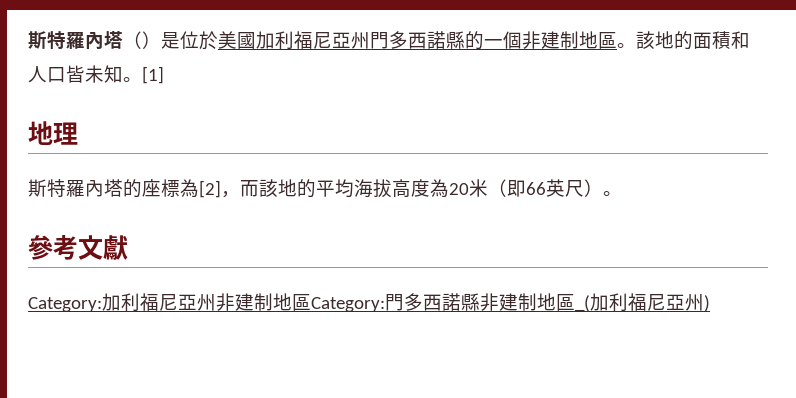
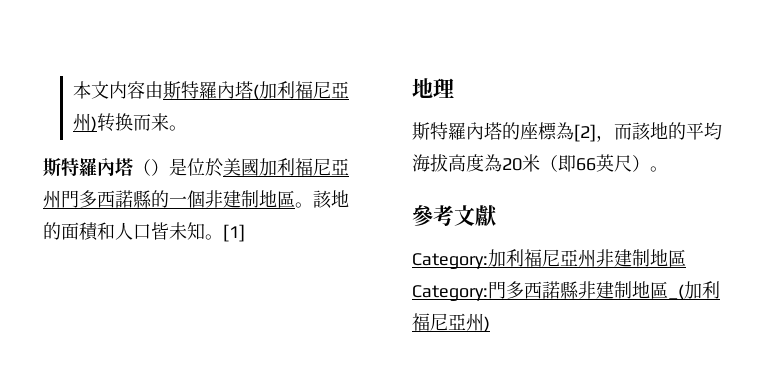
(28, 40) none -> [73,81,350,100] [73,113,188,132] 本文内容由斯特羅內塔(加利福尼亞州)转换而来。 //

